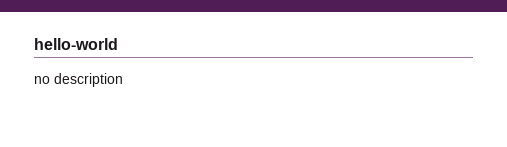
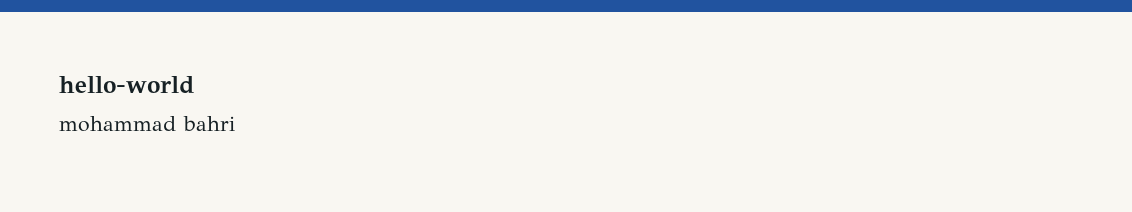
[34,73,123,87] no description -> [59,116,235,132] mohammad bahri

